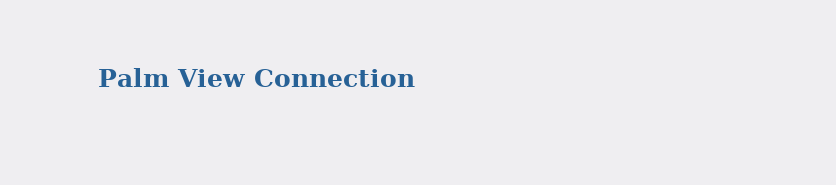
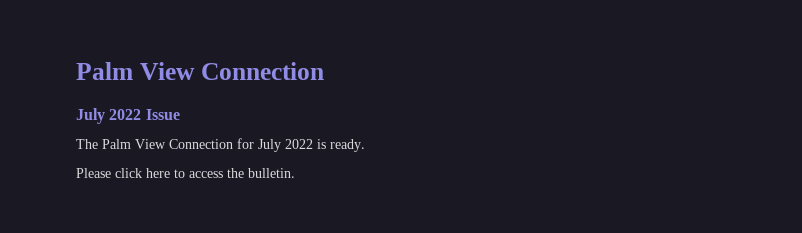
[98,68,415,87] Palm View Connection -> [76,62,324,80] [76,108,180,124] [76,138,365,152] [76,168,295,178] Palm View Connection // July 2022 Issue // The Palm View Connection for July 2022 is ready. // Please click here to access the bulletin.

